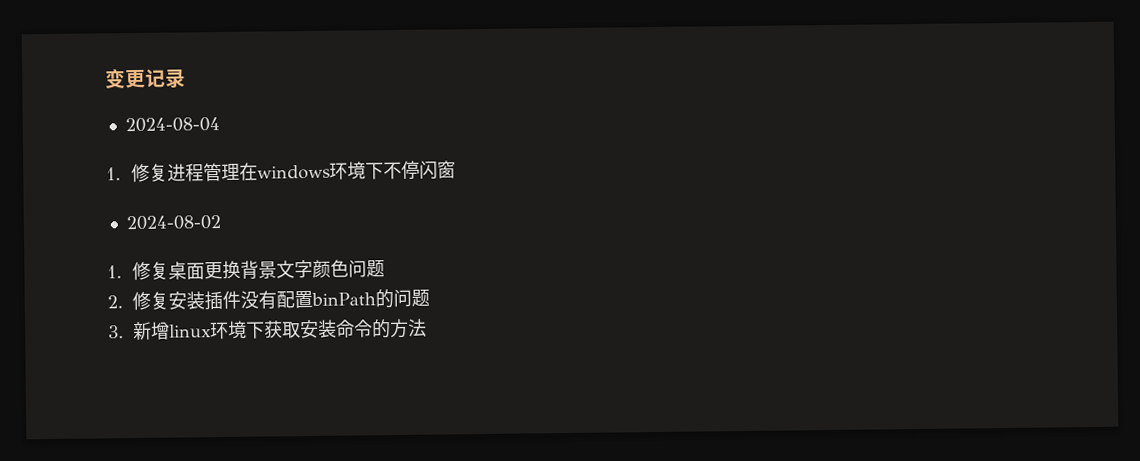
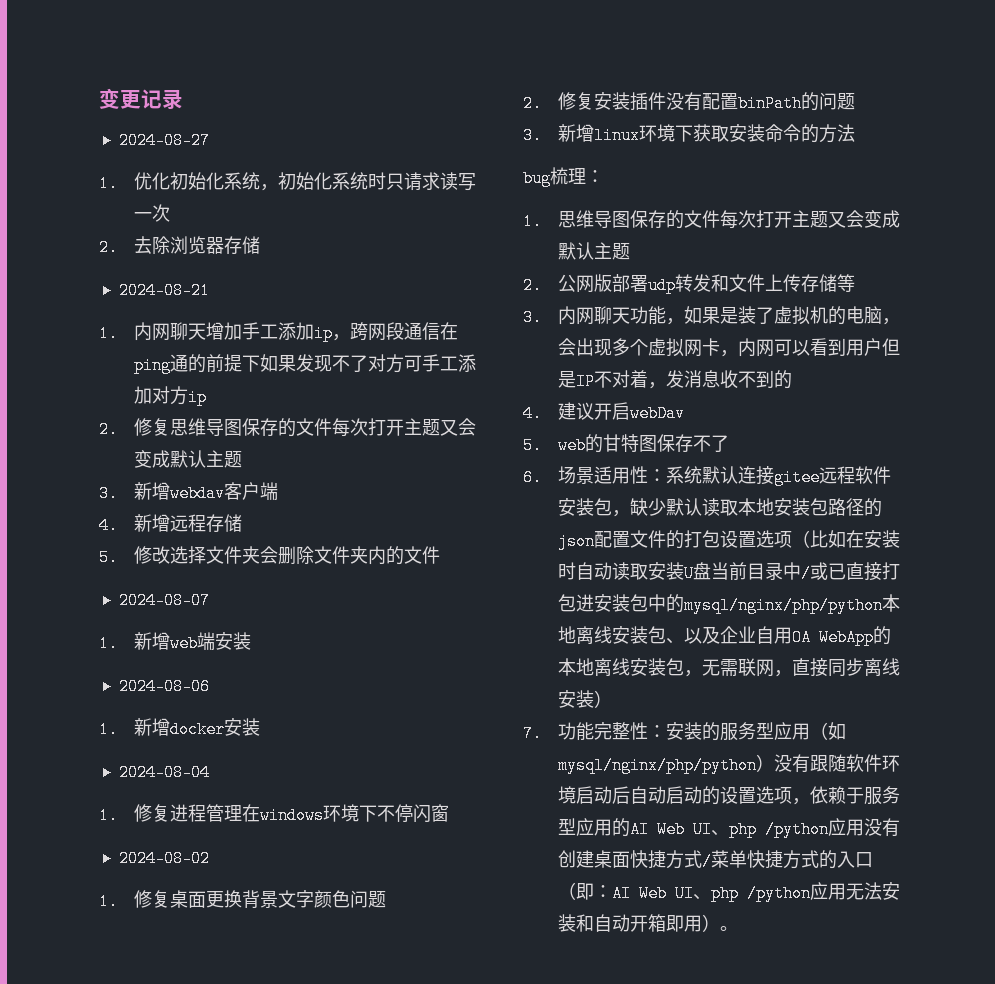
(186, 78) none -> [118,132,210,149] [99,172,477,192] [134,204,171,222] [99,236,261,256] [118,282,210,299] [99,322,459,342] [134,354,477,374] [134,386,208,406] [99,418,477,438] [134,450,243,468] [99,482,279,502] [99,514,243,534] [99,546,441,566] [118,592,210,609] [99,632,252,652] [118,678,210,695] [99,718,261,738] // 2024-08-27 // 1.优化初始化系统，初始化系统时只请求读写一次 // 2.去除浏览器存储 // 2024-08-21 // 1.内网聊天增加手工添加ip，跨网段通信在ping通的前提下如果发现不了对方可手工添加对方ip // 2.修复思维导图保存的文件每次打开主题又会变成默认主题 // 3.新增webdav客户端 // 4.新增远程存储 // 5.修改选择文件夹会删除文件夹内的文件 // 2024-08-07 // 1.新增web端安装 // 2024-08-06 // 1.新增docker安装
(428, 327) none -> [523,167,604,187] [523,210,901,230] [558,242,631,260] [523,274,856,294] [523,306,901,326] [558,338,901,357] [558,370,793,390] [523,402,686,422] [523,434,730,454] [523,466,892,486] [558,498,883,517] [558,530,901,550] [558,562,901,582] [558,594,901,614] [558,626,892,646] [558,658,901,677] [558,690,613,708] [523,722,847,742] [558,754,901,774] [558,786,901,805] [558,818,901,838] [558,850,874,870] [558,882,901,902] [558,914,739,932] // bug梳理： // 1.思维导图保存的文件每次打开主题又会变成默认主题 // 2.公网版部署udp转发和文件上传存储等 // 3.内网聊天功能，如果是装了虚拟机的电脑，会出现多个虚拟网卡，内网可以看到用户但是IP不对着，发消息收不到的 // 4.建议开启webDav // 5. web的甘特图保存不了 // 6.场景适用性：系统默认连接gitee远程软件安装包，缺少默认读取本地安装包路径的json配置文件的打包设置选项（比如在安装时自动读取安装U盘当前目录中/或已直接打包进安装包中的mysql/nginx/php/python本地离线安装包、以及企业自用OA WebApp的本地离线安装包，无需联网，直接同步离线安装） // 7.功能完整性：安装的服务型应用（如mysql/nginx/php/python）没有跟随软件环境启动后自动启动的设置选项，依赖于服务型应用的AI Web UI、php /python应用没有创建桌面快捷方式/菜单快捷方式的入口（即：AI Web UI、php /python应用无法安装和自动开箱即用）。

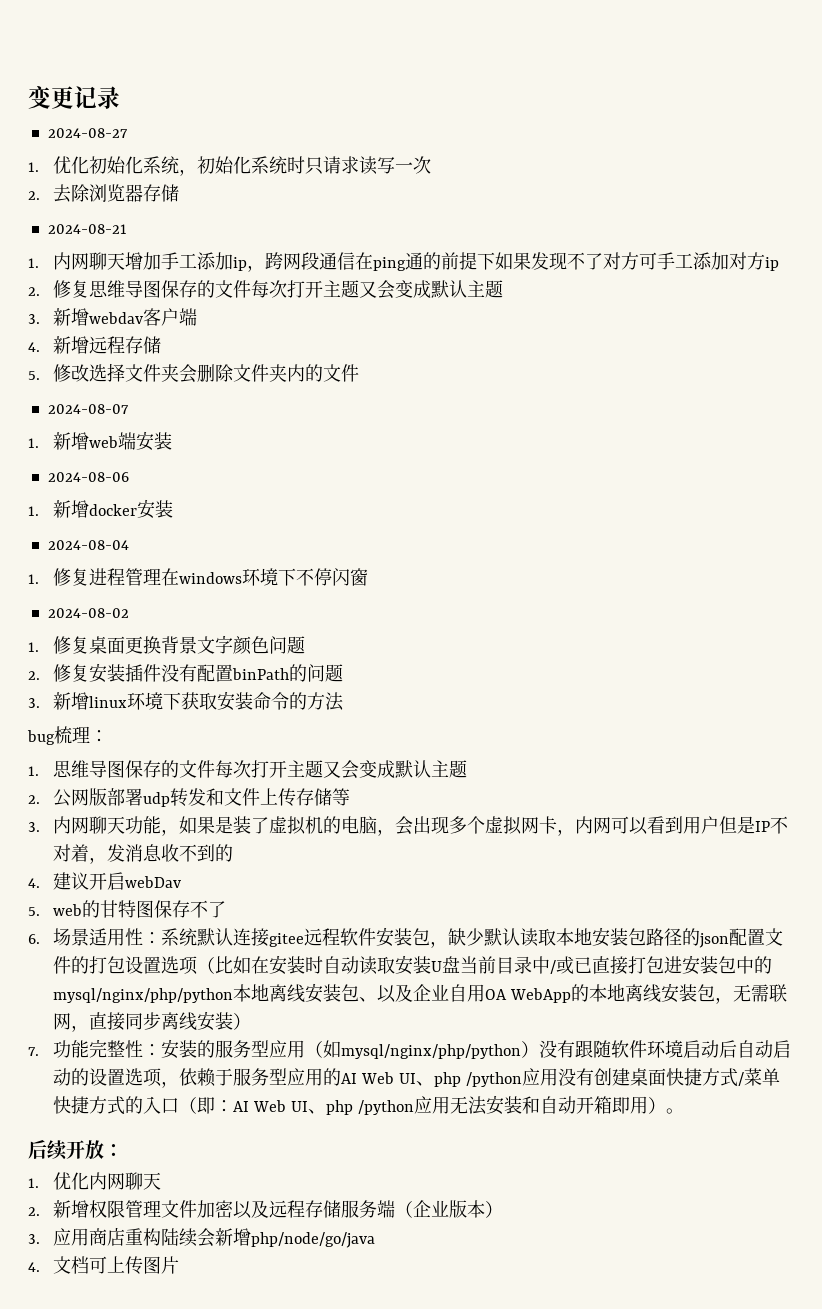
(739, 928) none -> [28,1140,123,1160] [28,1172,162,1190] [28,1200,504,1219] [28,1227,376,1248] [28,1256,180,1275] // 后续开放： // 1.优化内网聊天 // 2.新增权限管理文件加密以及远程存储服务端（企业版本） // 3.应用商店重构陆续会新增php/node/go/java // 4.文档可上传图片

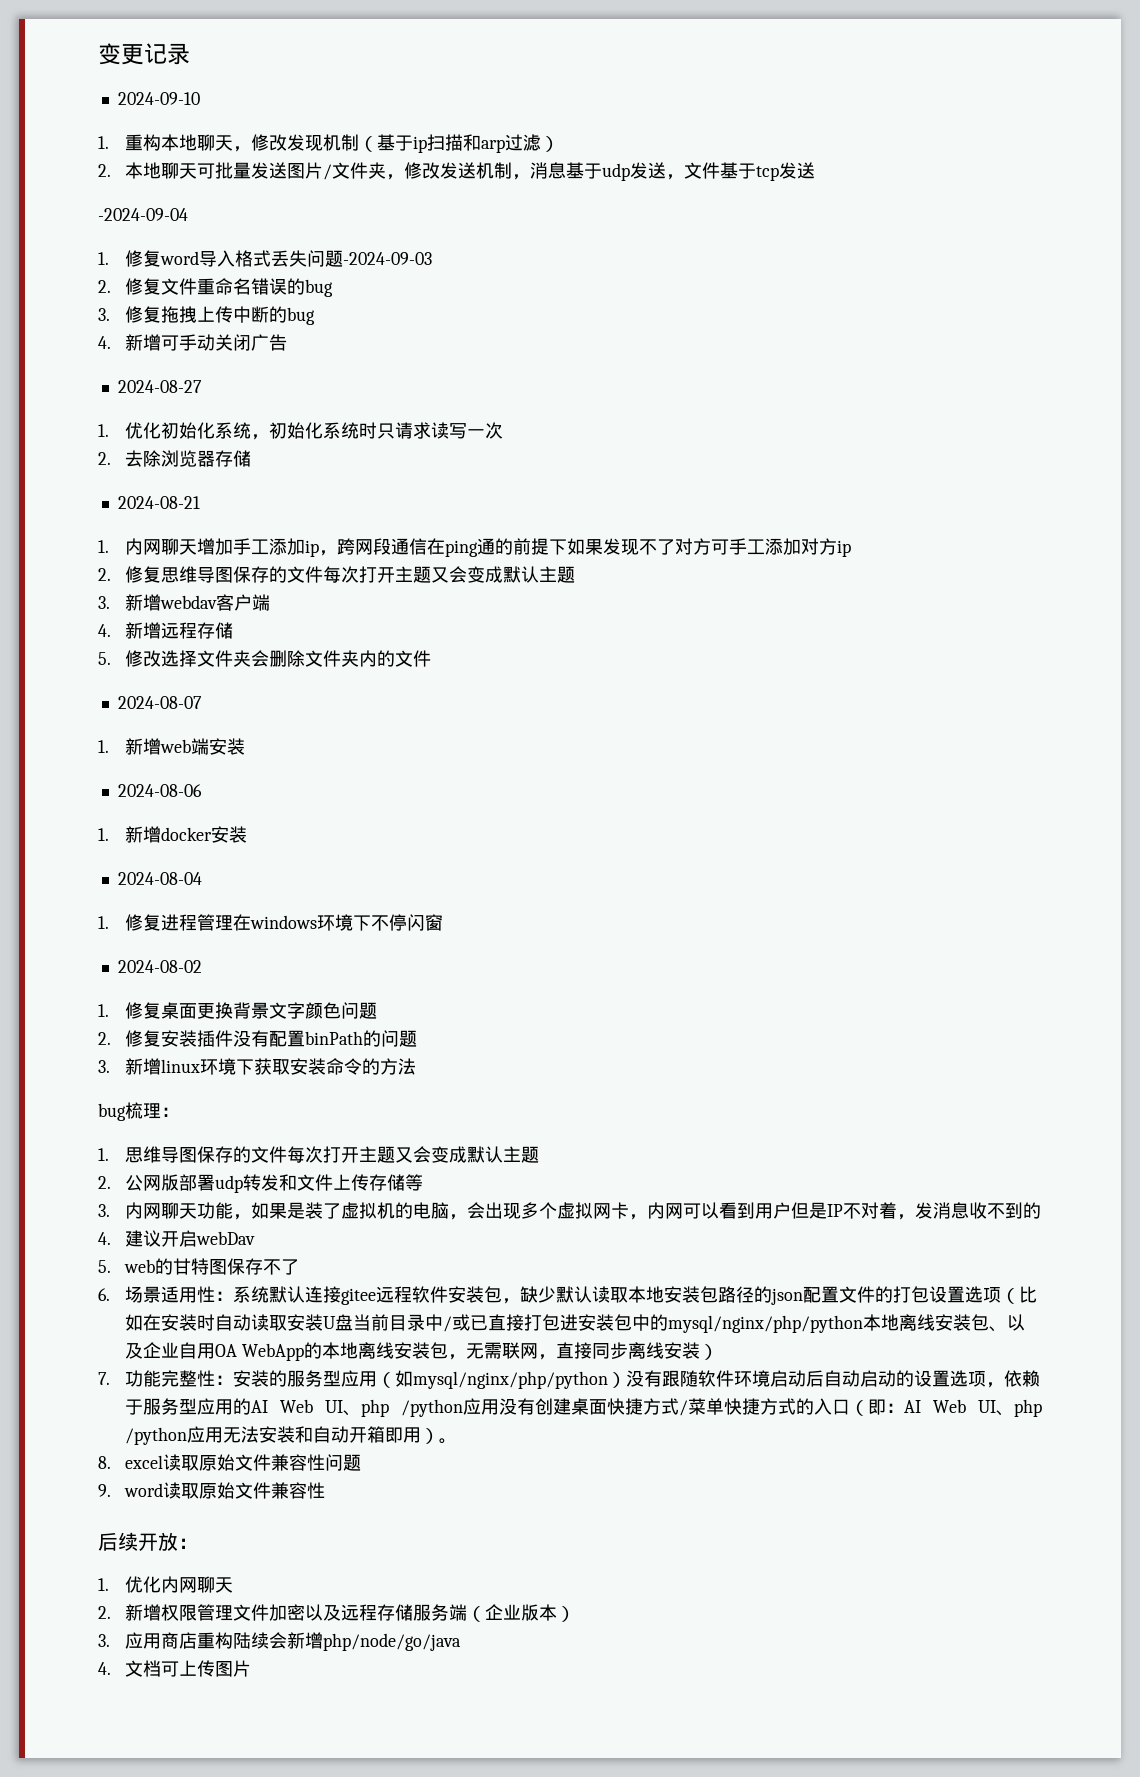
(120, 97) none -> [117,92,200,105] [98,134,560,153] [98,162,816,181] [98,208,188,221] [98,250,433,267] [98,278,334,297] [98,306,316,325] [98,334,288,351] // 2024-09-10 // 1.重构本地聊天，修改发现机制（基于ip扫描和arp过滤） // 2.本地聊天可批量发送图片/文件夹，修改发送机制，消息基于udp发送，文件基于tcp发送 // -2024-09-04 // 1.修复word导入格式丢失问题-2024-09-03 // 2.修复文件重命名错误的bug // 3.修复拖拽上传中断的bug // 4.新增可手动关闭广告
(684, 1111) none -> [98,1454,362,1471] [98,1482,326,1499] // 8. excel读取原始文件兼容性问题 // 9. word读取原始文件兼容性

